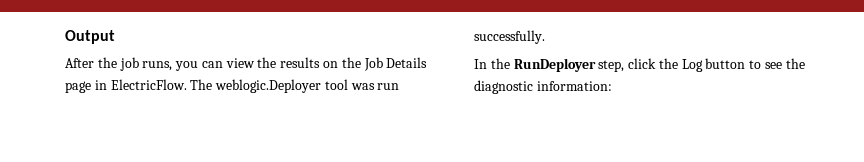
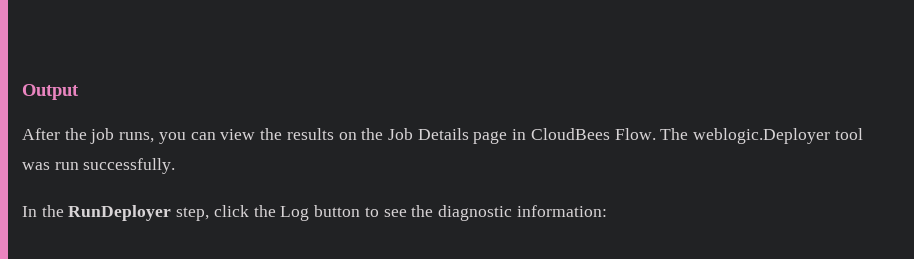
[110,79,187,90] ElectricFlow. -> [530,128,656,140] CloudBees Flow.

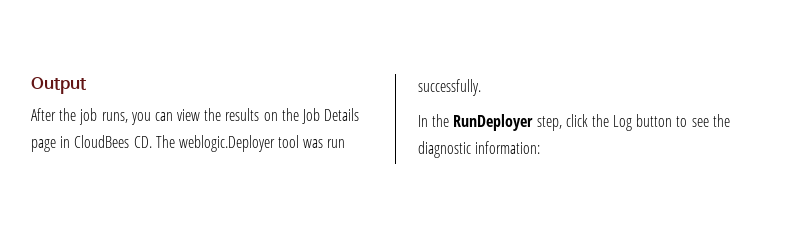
[614,128,656,140] Flow. -> [133,136,152,148] CD.

